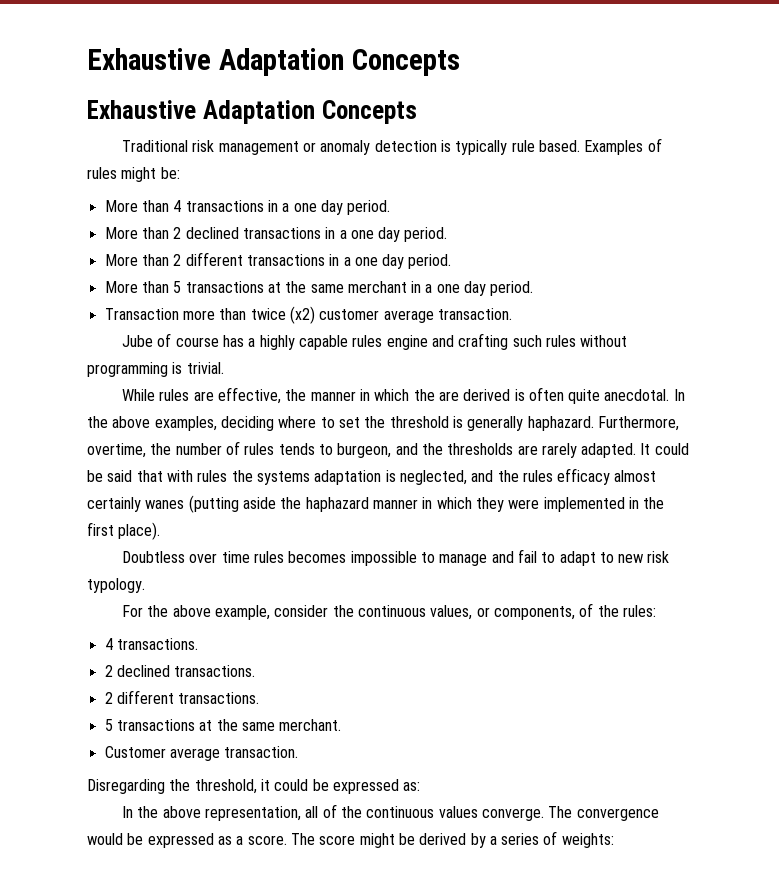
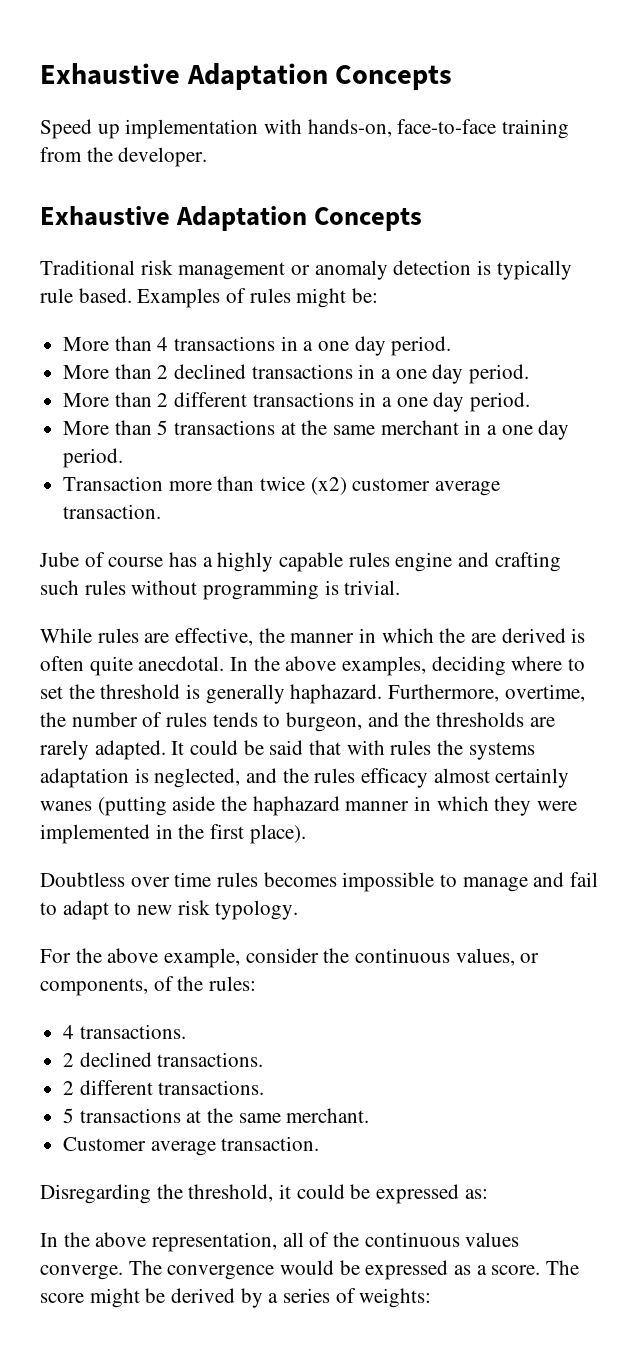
[87,48,460,76] Exhaustive Adaptation Concepts -> [40,63,453,90] [40,119,570,139] [40,147,208,167] Exhaustive Adaptation Concepts // Speed up implementation with hands-on, face-to-face training from the developer.

